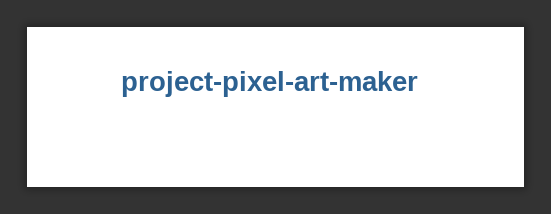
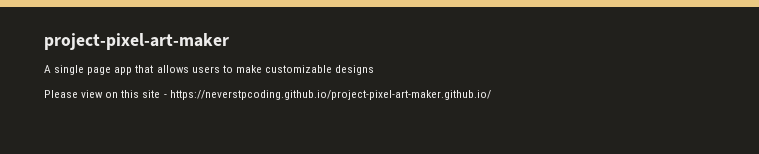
(418, 84) none -> [44,65,375,75] [44,90,491,100] // A single page app that allows users to make customizable designs // Please view on this site - https://neverstpcoding.github.io/project-pixel-art-maker.github.io/

